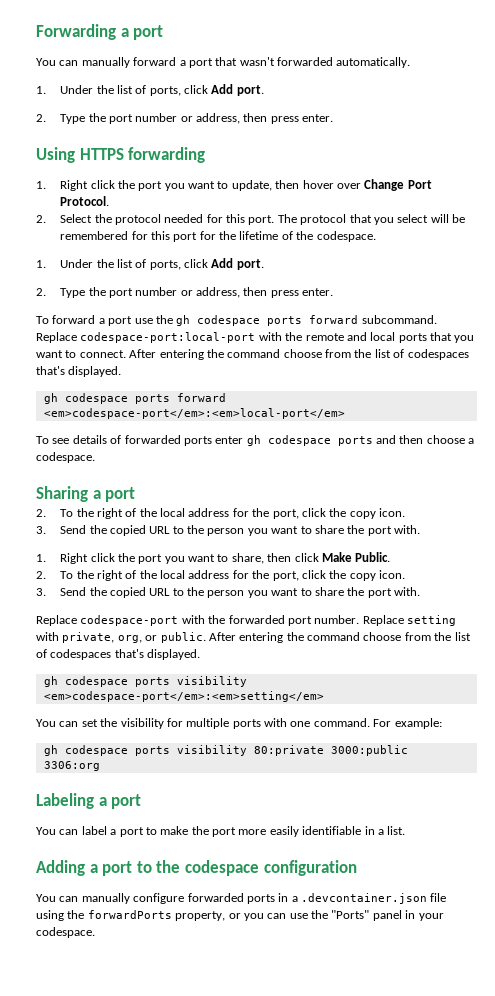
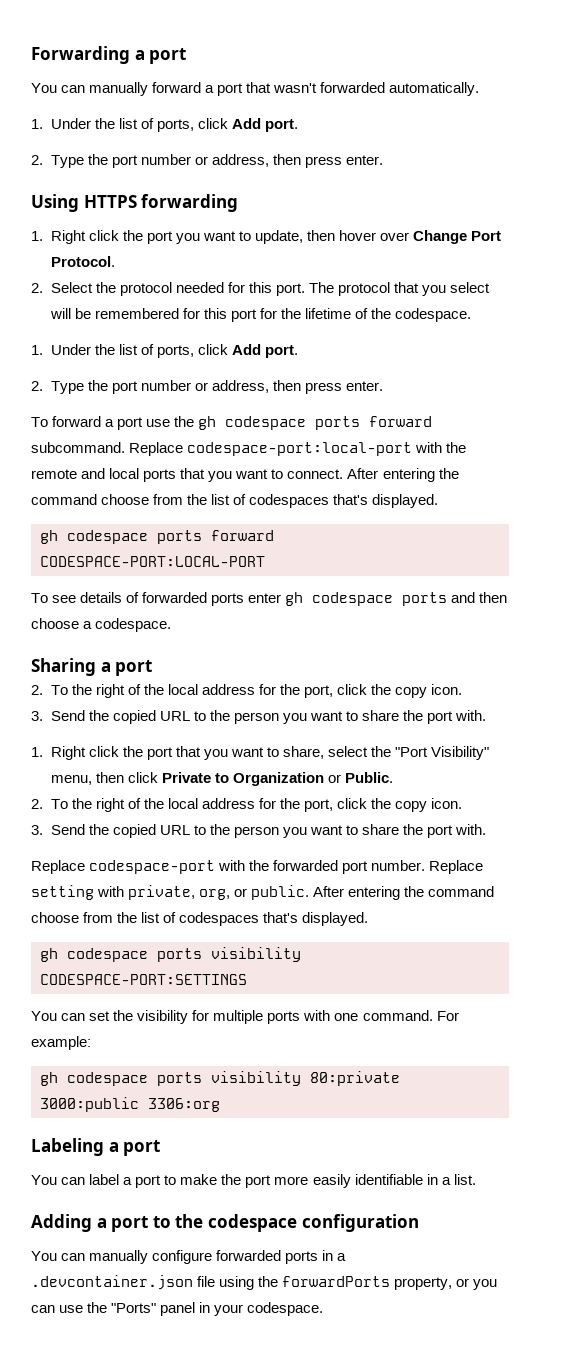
[43,408,345,419] <em>codespace-port</em>:<em>local-port</em> -> [40,556,265,567] CODESPACE-PORT:LOCAL-PORT
(163, 559) none -> [175,746,201,757] that
[267,552,352,562] then click Make -> [327,746,490,760] [50,772,341,786] select the "Port Visibility" menu, then click Private to Organization or
[43,691,324,702] <em>codespace-port</em>:<em>setting</em> -> [40,974,247,985] CODESPACE-PORT:SETTINGS

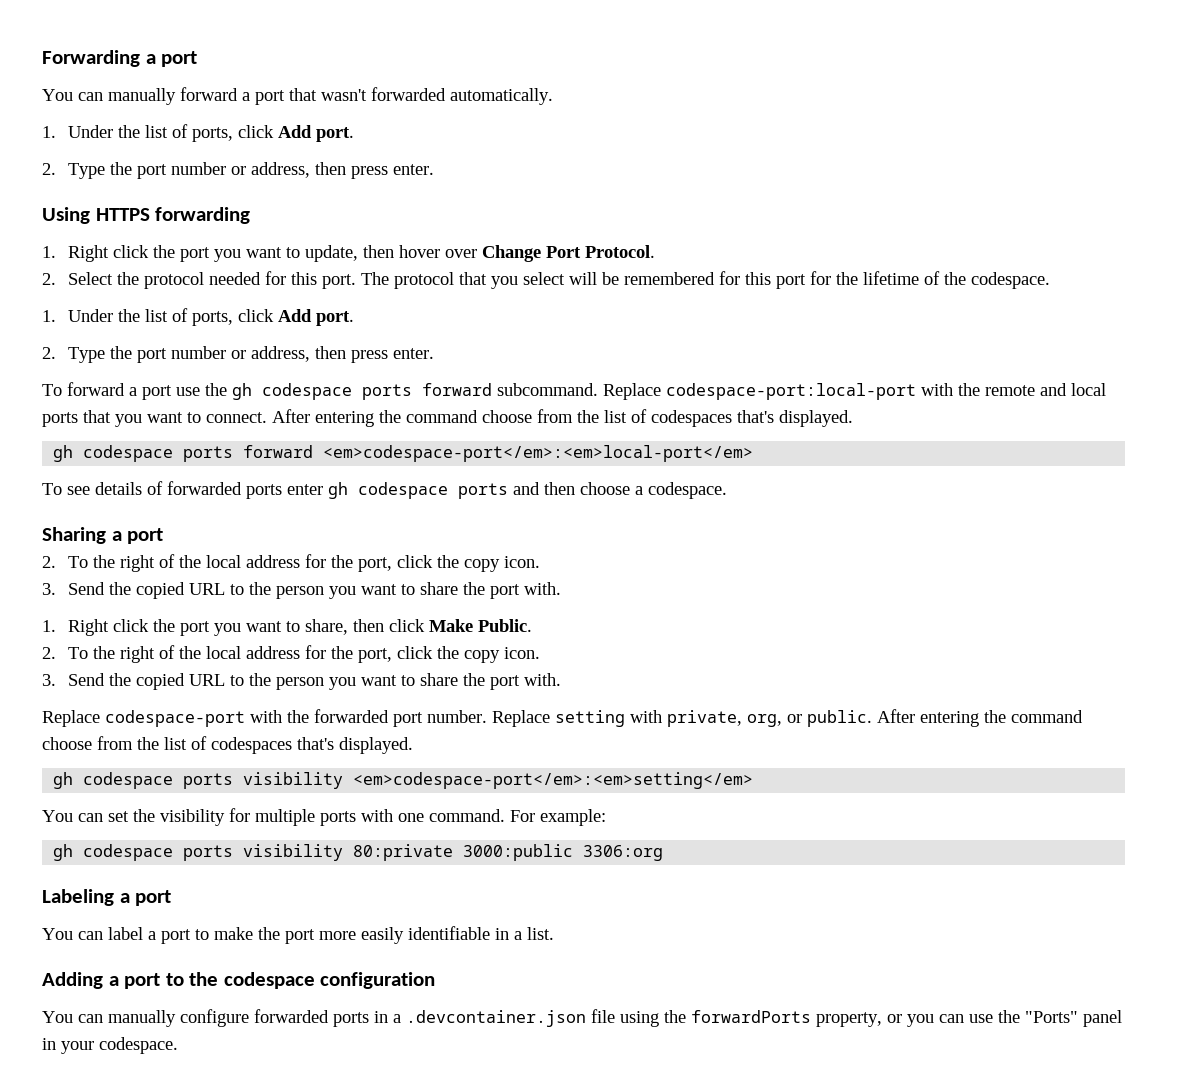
[40,556,265,567] CODESPACE-PORT:LOCAL-PORT -> [323,445,754,462] <em>codespace-port</em>:<em>local-port</em>
[175,746,201,757] that -> (211, 628) none
[327,746,490,760] [50,772,341,786] select the "Port Visibility" menu, then click Private to Organization or -> [353,619,474,632] then click Make
[40,974,247,985] CODESPACE-PORT:SETTINGS -> [353,772,754,789] <em>codespace-port</em>:<em>setting</em>

